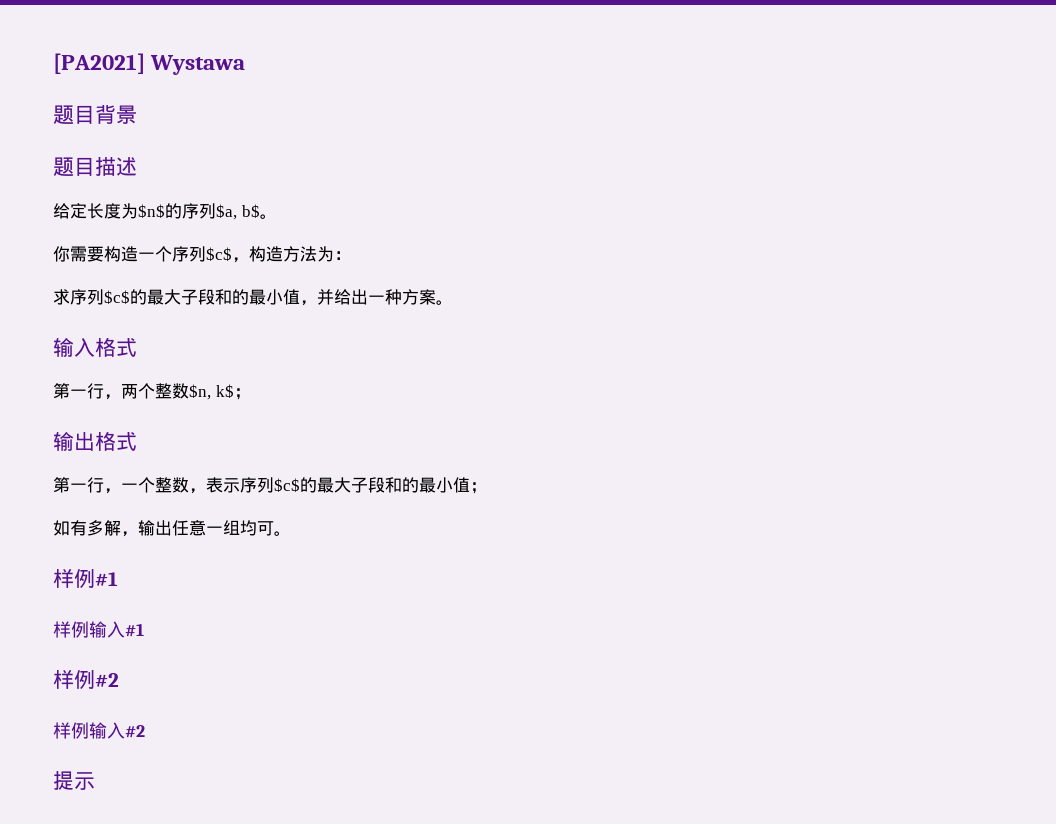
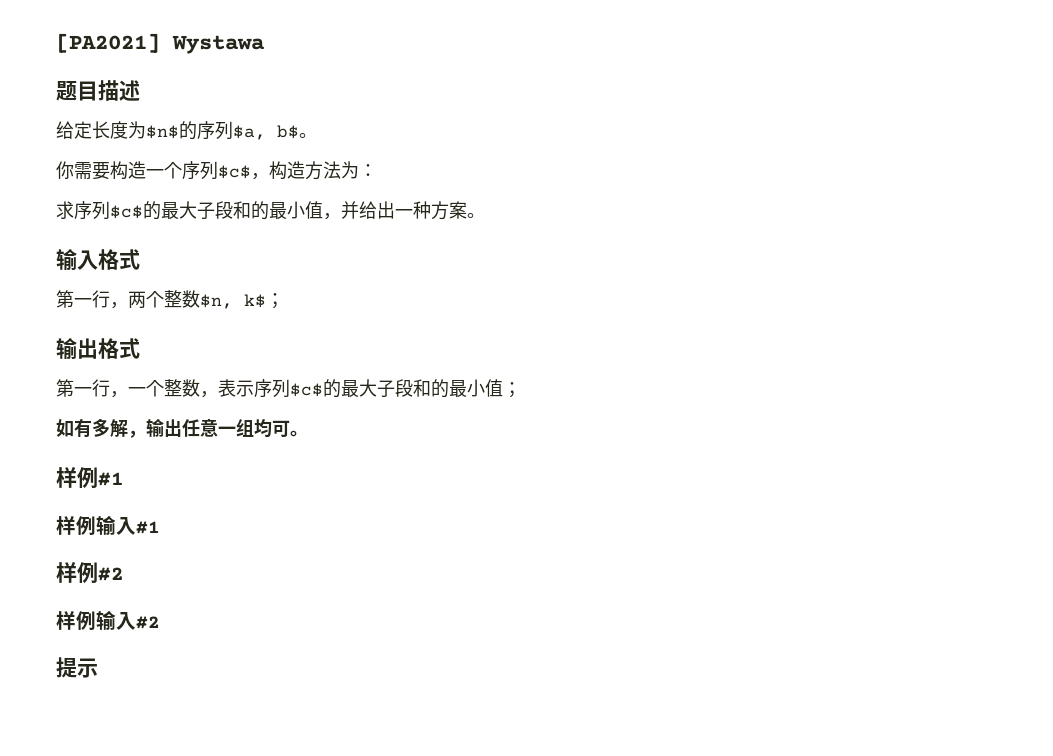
[53,105,137,125] // 题目背景 -> (264, 44) none

